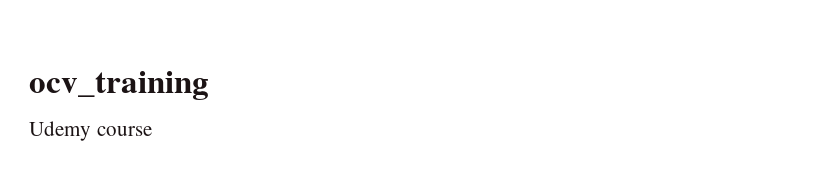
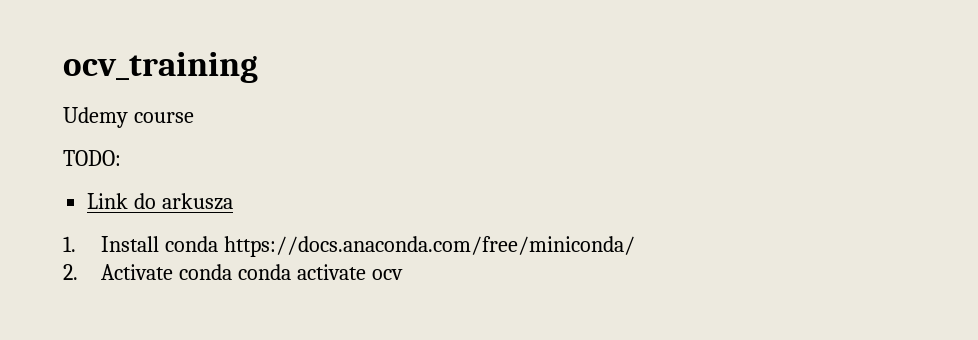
(152, 131) none -> [63,150,121,166] [87,193,234,210] [63,236,636,257] [63,264,404,280] // TODO: // Link do arkusza // 1. Install conda https://docs.anaconda.com/free/miniconda/ // 2. Activate conda conda activate ocv

